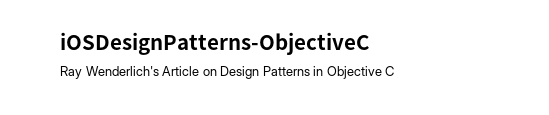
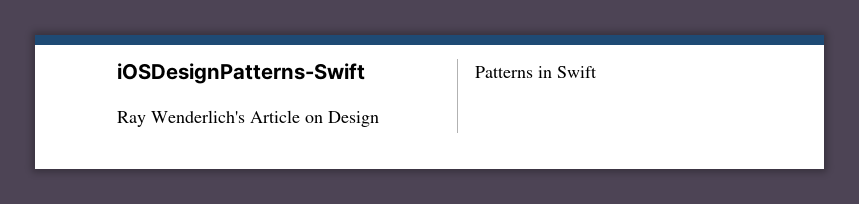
[60,32,369,55] iOSDesignPatterns-ObjectiveC -> [117,63,365,84] iOSDesignPatterns-Swift
[326,66,395,79] Objective C -> [557,66,597,78] Swift

